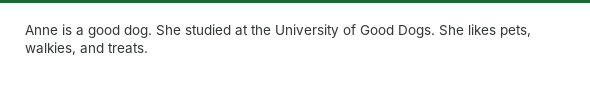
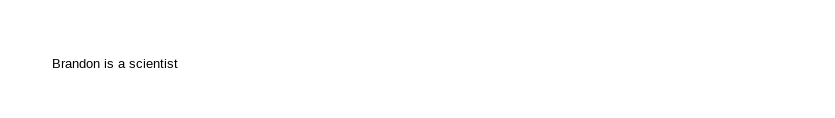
[25,25,58,35] Anne -> [52,59,100,68] Brandon
[88,24,531,38] [25,42,148,55] good dog. She studied at the University of Good Dogs. She likes pets, walkies, and treats. -> [129,59,178,68] scientist

